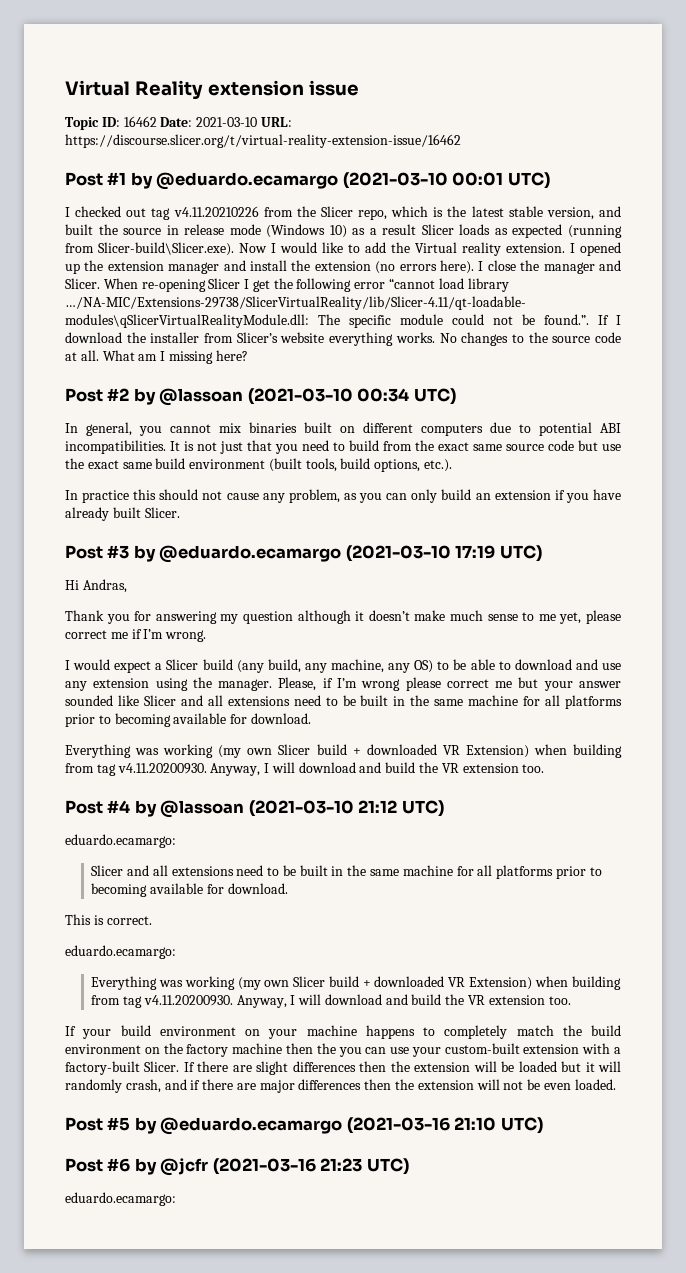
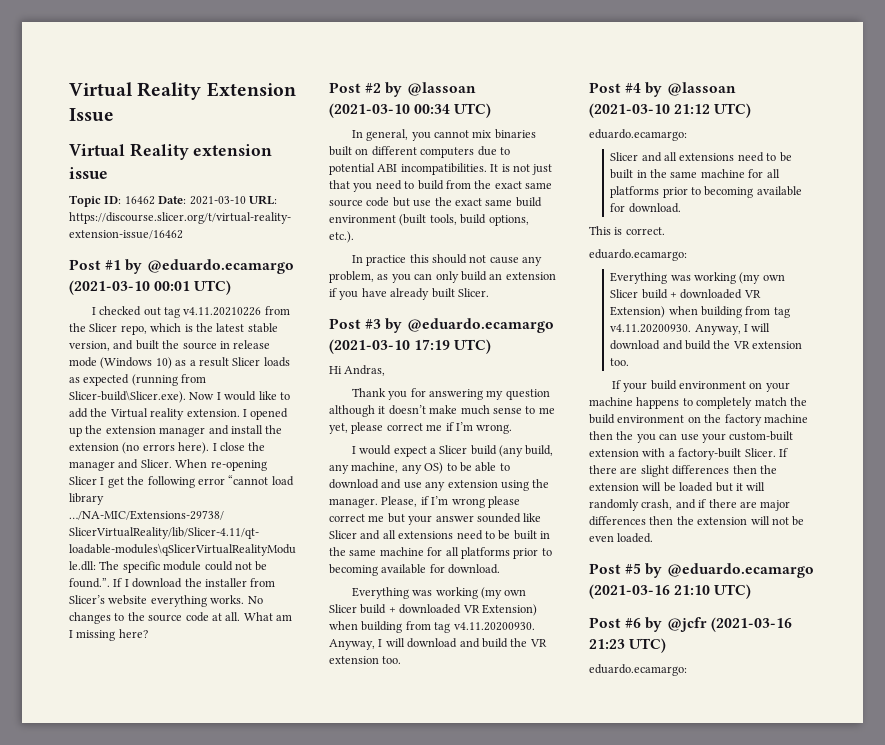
[65,80,203,100] Virtual Reality -> [69,82,296,100] [69,108,114,122] [69,143,189,160] Virtual Reality Extension Issue // Virtual Reality

